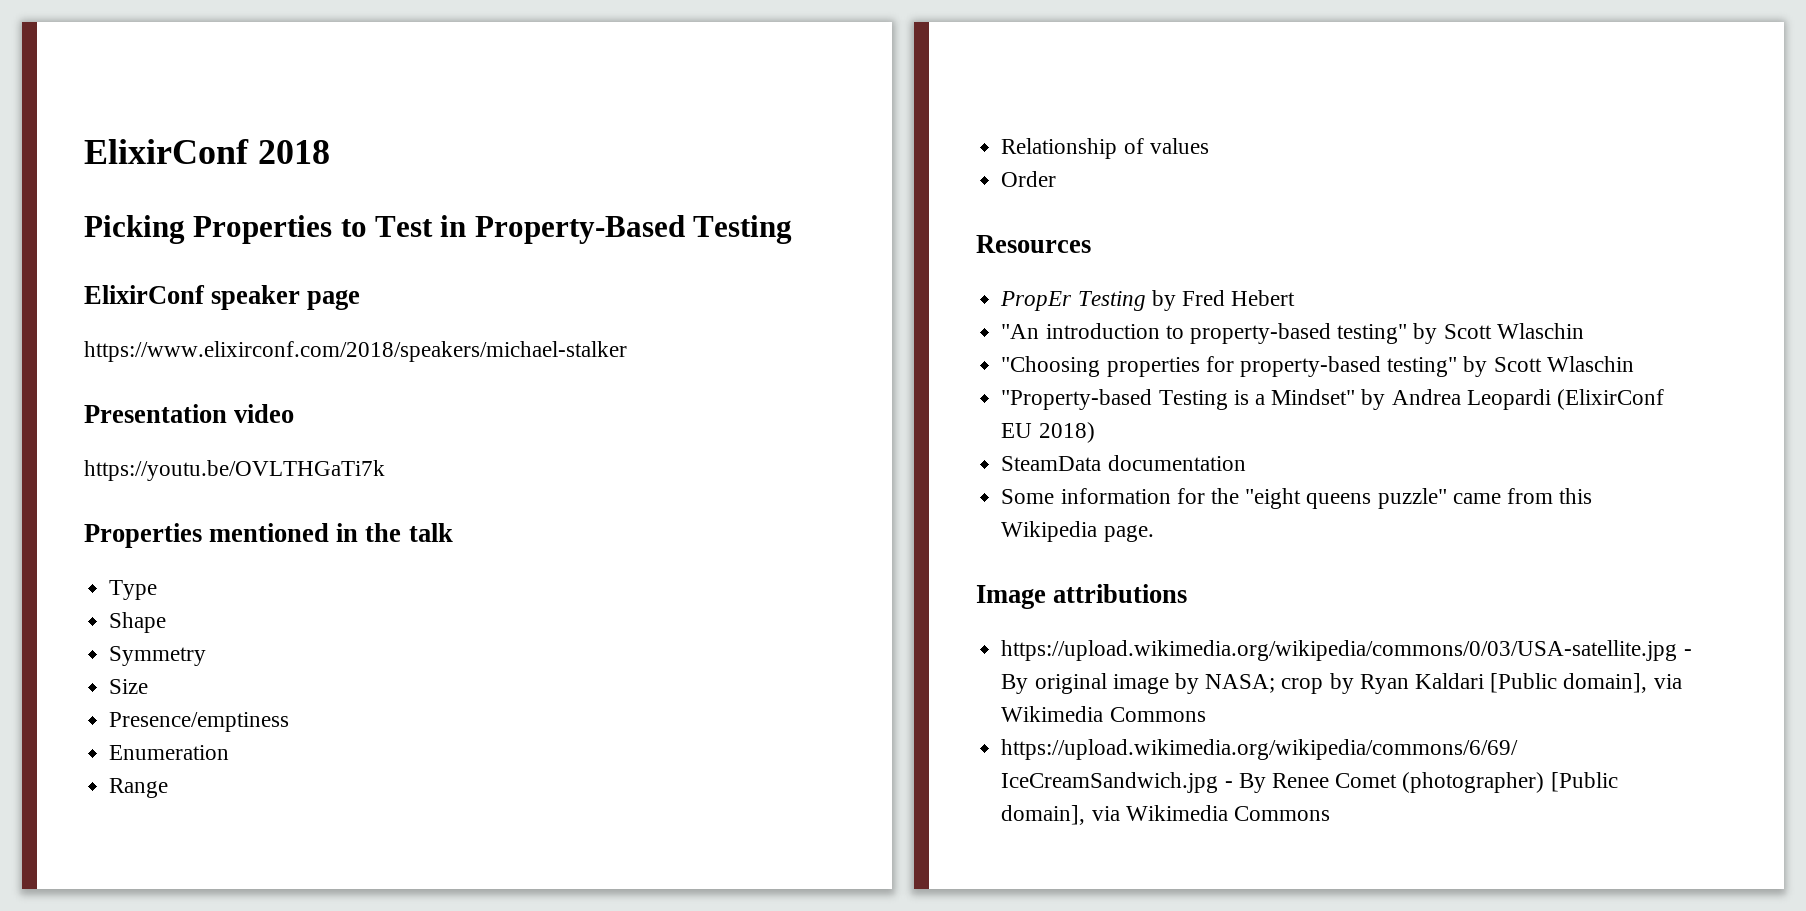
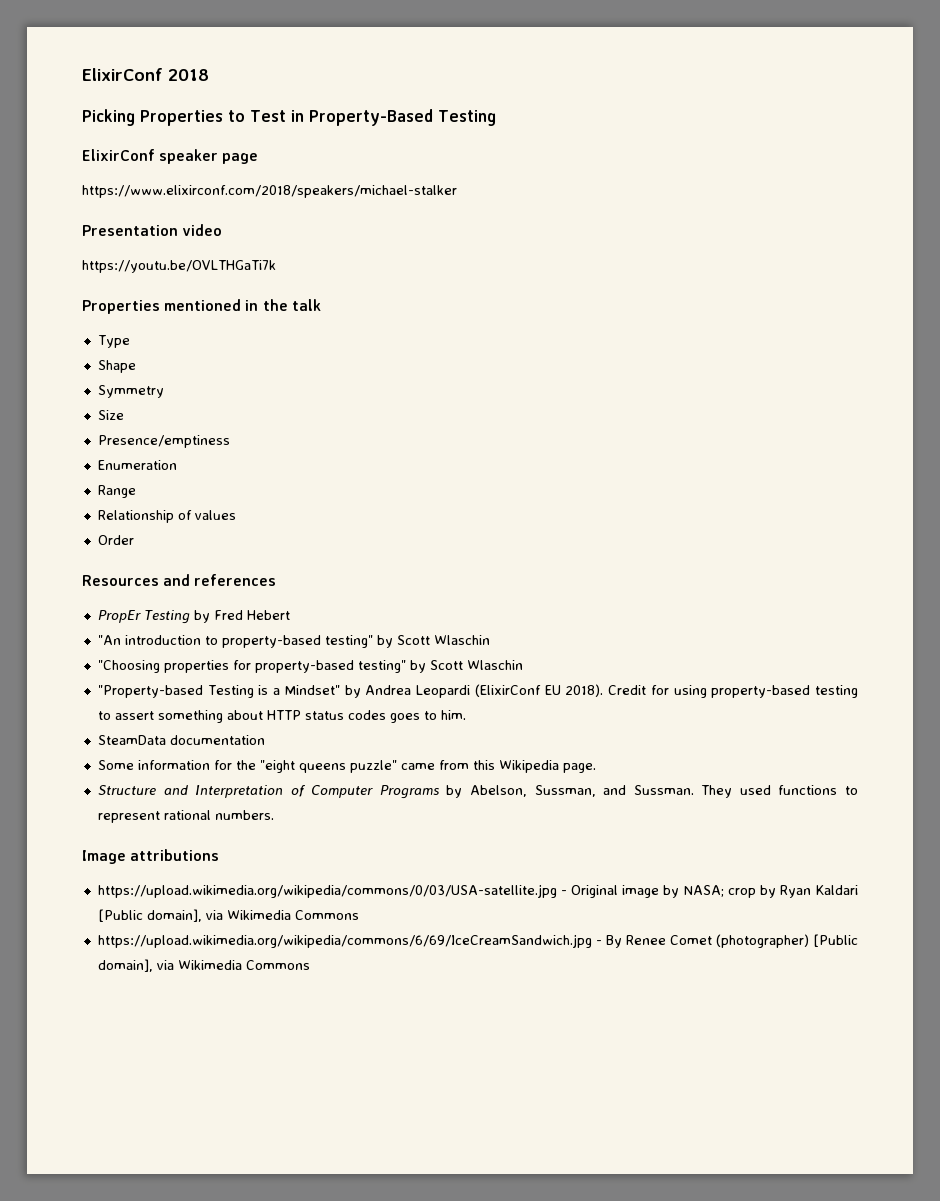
(1091, 244) none -> [163,574,277,586] and references
[1038,422,1095,443] 2018) -> [565,684,858,698] [97,710,466,723] 2018). Credit for using property-based testing to assert something about HTTP status codes goes to him.
(1154, 533) none -> [97,785,859,799] [97,810,274,823] // Structure and Interpretation of Computer Programs by Abelson, Sussman, and Sussman. They used functions to represent rational numbers.
[1001,673,1107,694] By original -> [571,885,619,898] Original

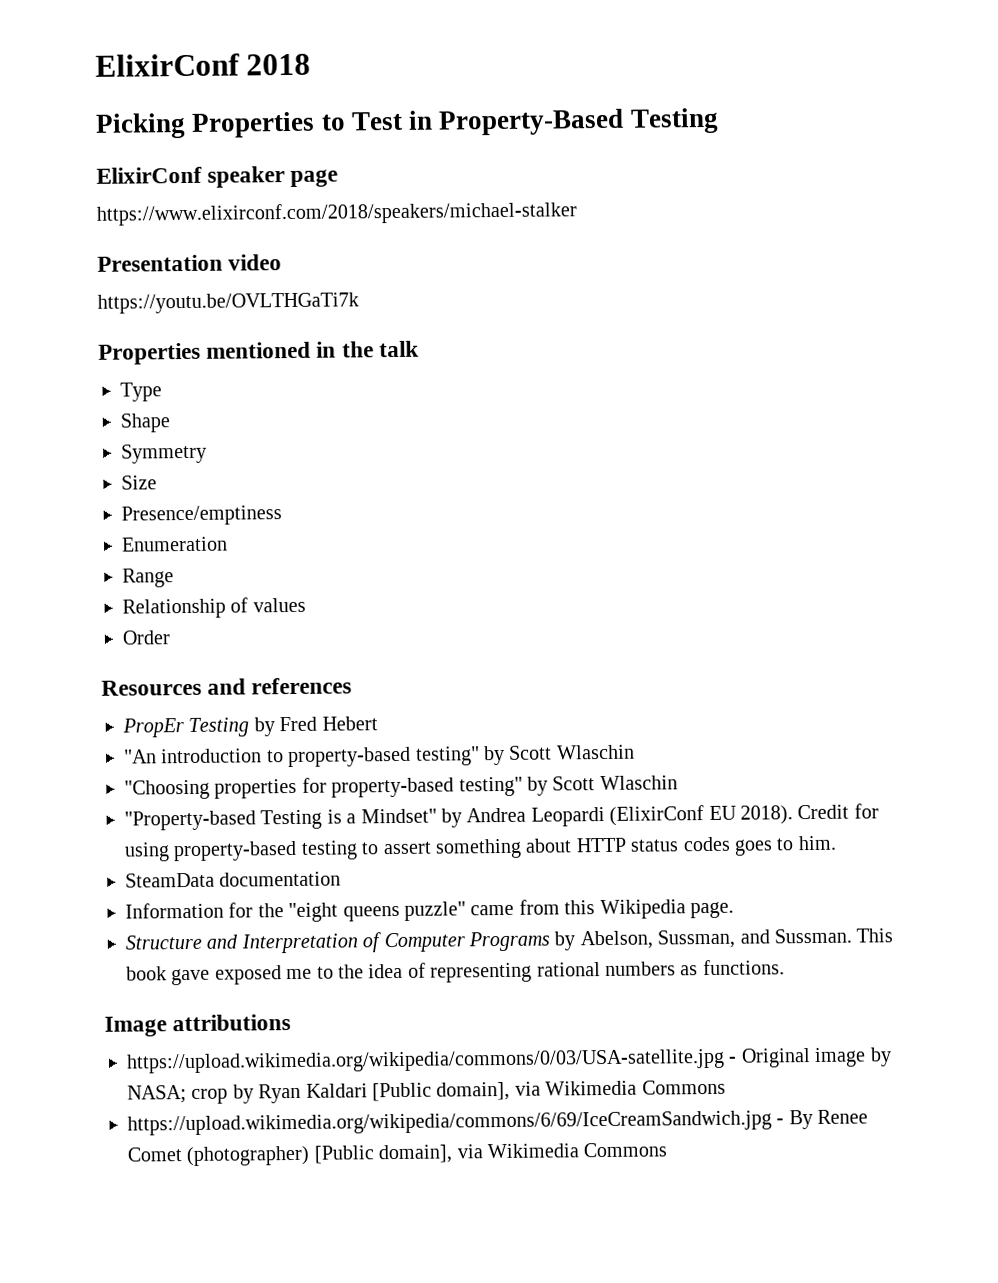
[97,760,210,770] Some information -> [125,902,224,919] Information
[701,785,859,798] [97,810,274,823] They used functions to represent rational numbers. -> [856,928,894,943] [126,959,785,986] This book gave exposed me to the idea of representing rational numbers as functions.

